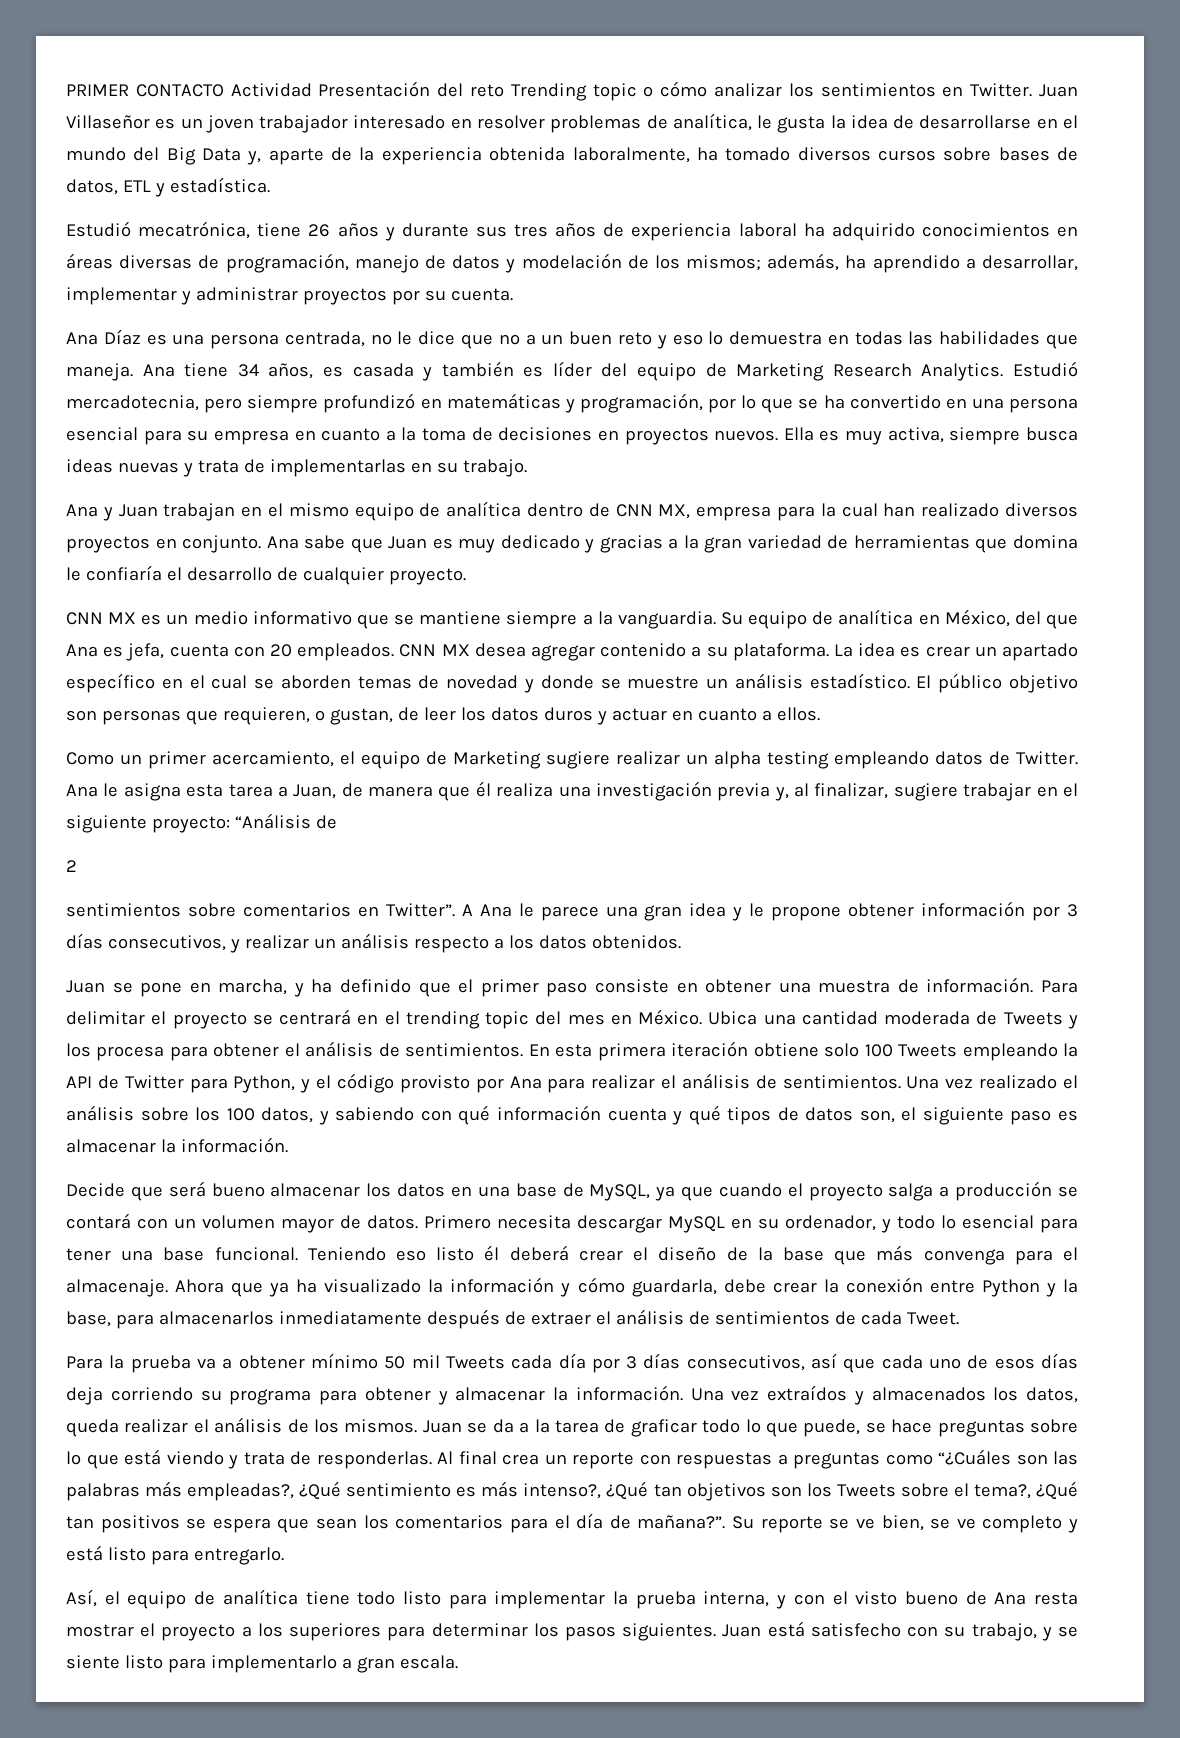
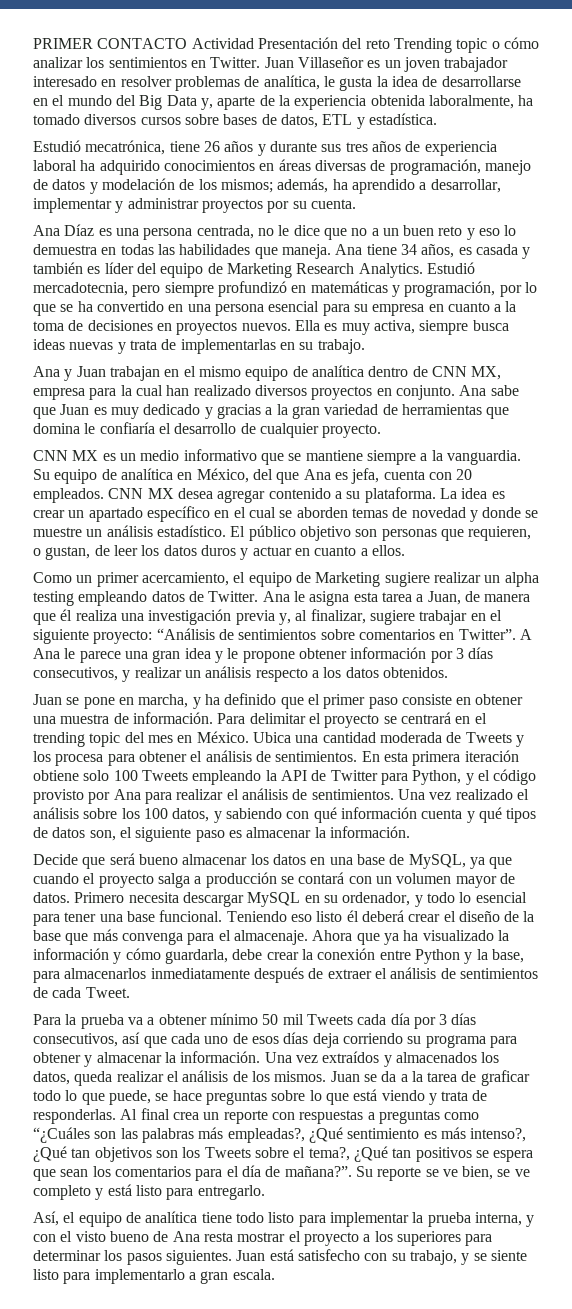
[66,860,77,872] // 2 // -> (234, 634) none

